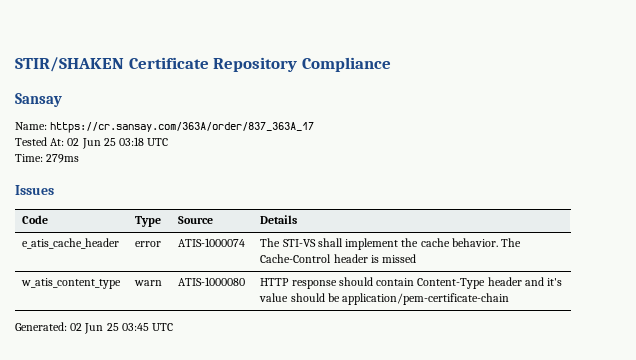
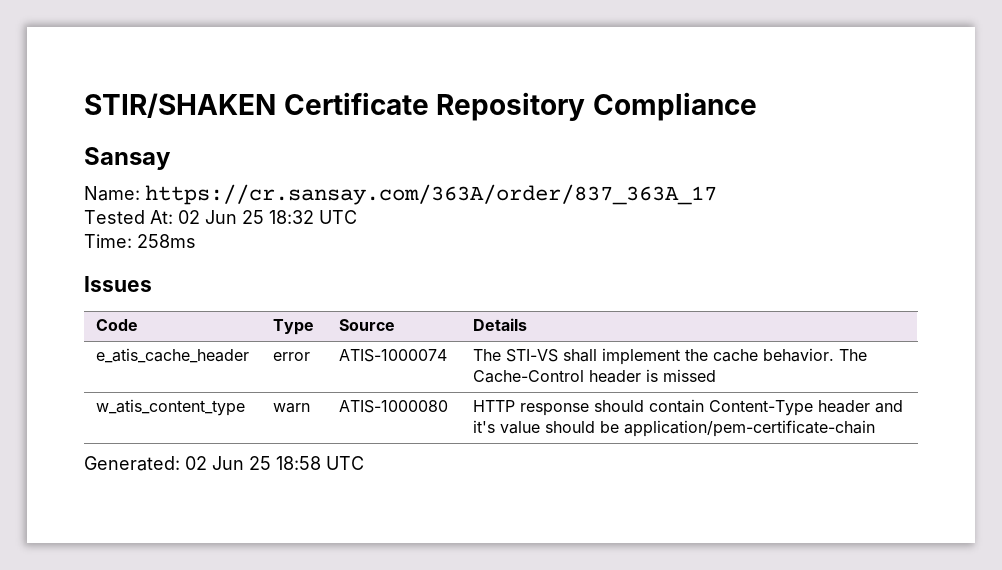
[119,137,145,146] 03:18 -> [269,210,314,224] 18:32
[46,154,80,163] 279ms -> [137,234,196,248] 258ms
[121,323,149,331] 03:45 -> [276,456,321,470] 18:58

